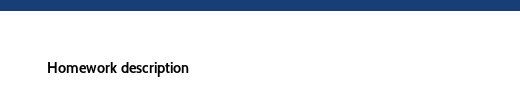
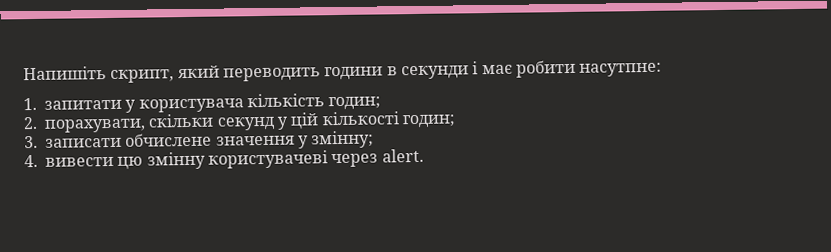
[47,62,189,77] Homework description -> [23,59,663,83] [23,93,382,113] [23,111,456,133] [24,130,375,149] [24,148,424,170] Напишіть скрипт, який переводить години в секунди і має робити насутпне: // 1. запитати у користувача кількість годин; // 2. порахувати, скільки секунд у цій кількості годин; // 3. записати обчислене значення у змінну; // 4. вивести цю змінну користувачеві через alert.

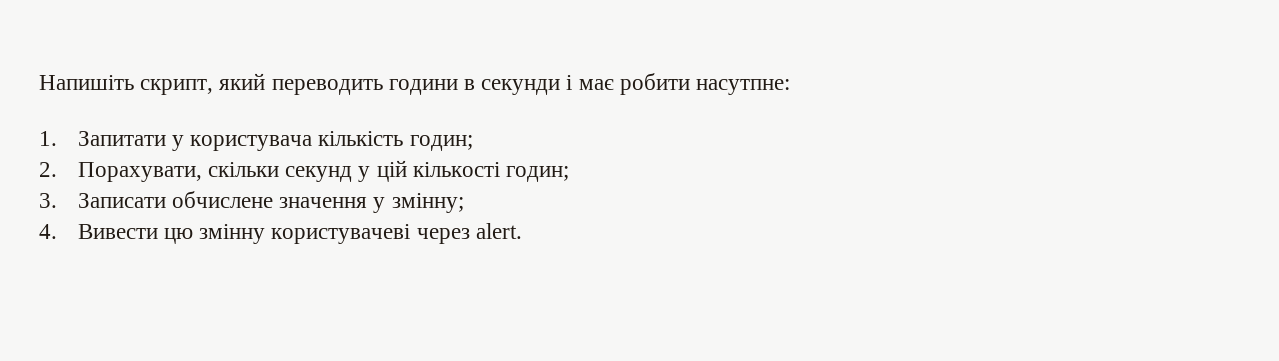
[44,99,122,110] запитати -> [77,131,166,146] Запитати
[44,118,146,133] порахувати, -> [77,162,202,182] Порахувати,
[45,137,122,148] записати -> [77,193,166,208] Записати
[45,156,114,167] вивести -> [77,224,158,239] Вивести

